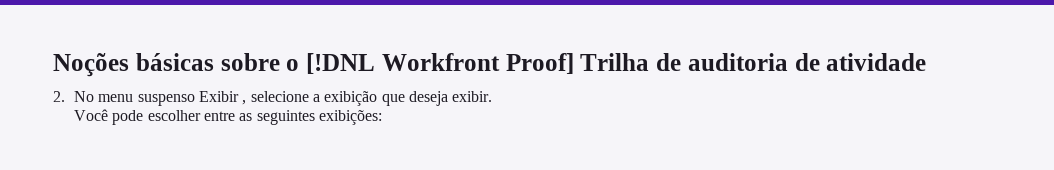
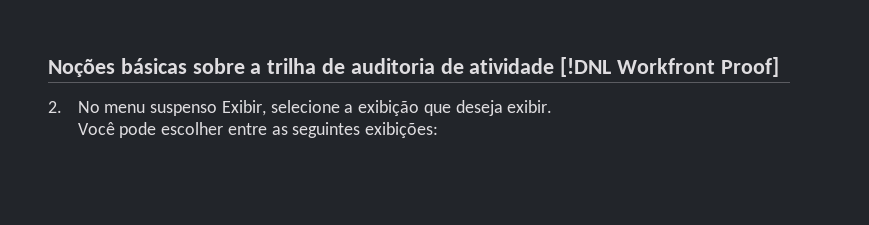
[286,53,650,74] o [!DNL Workfront Proof] Trilha -> [250,58,317,74] a trilha
(927, 62) none -> [560,57,779,77] [!DNL Workfront Proof]
[199,91,247,105] Exibir , -> [221,100,266,116] Exibir,

